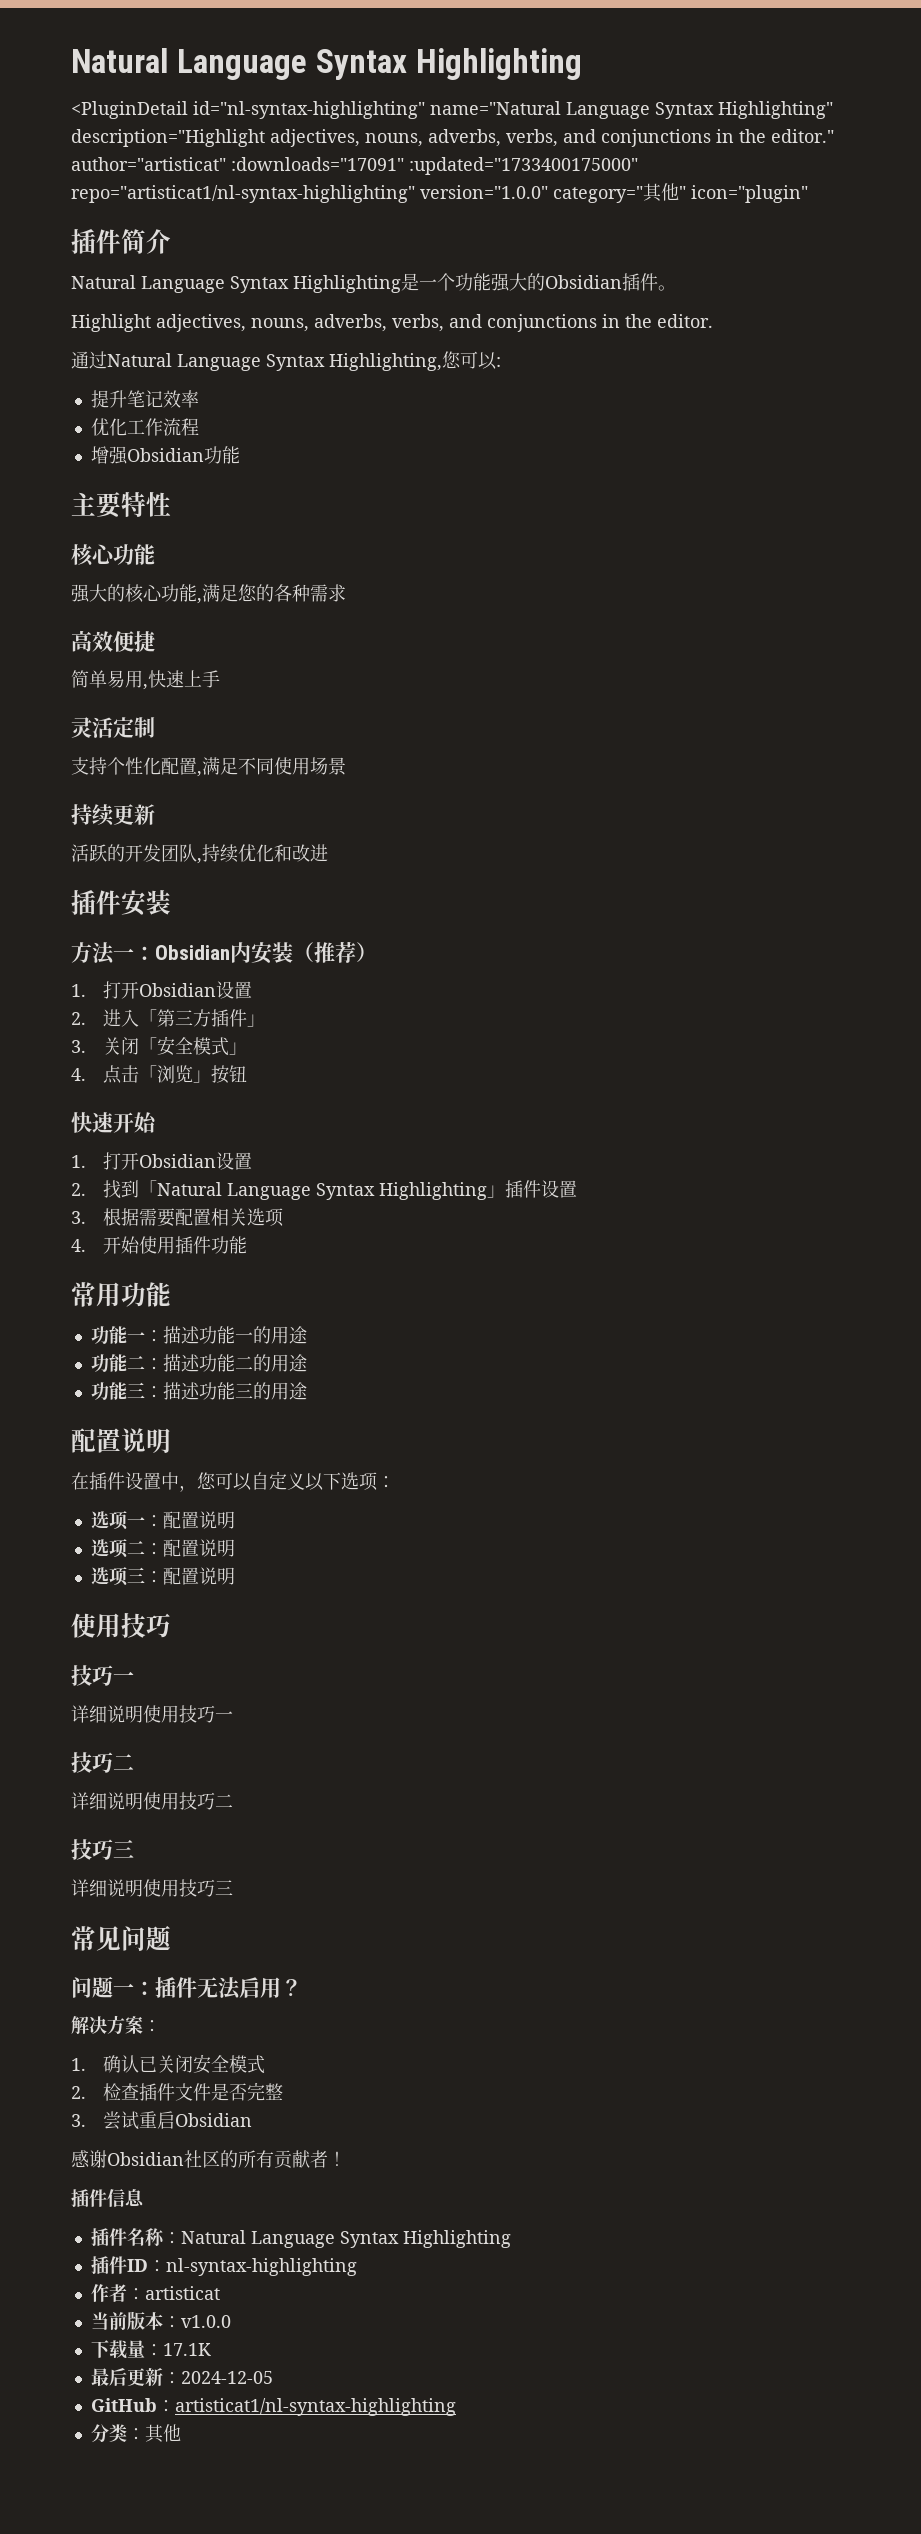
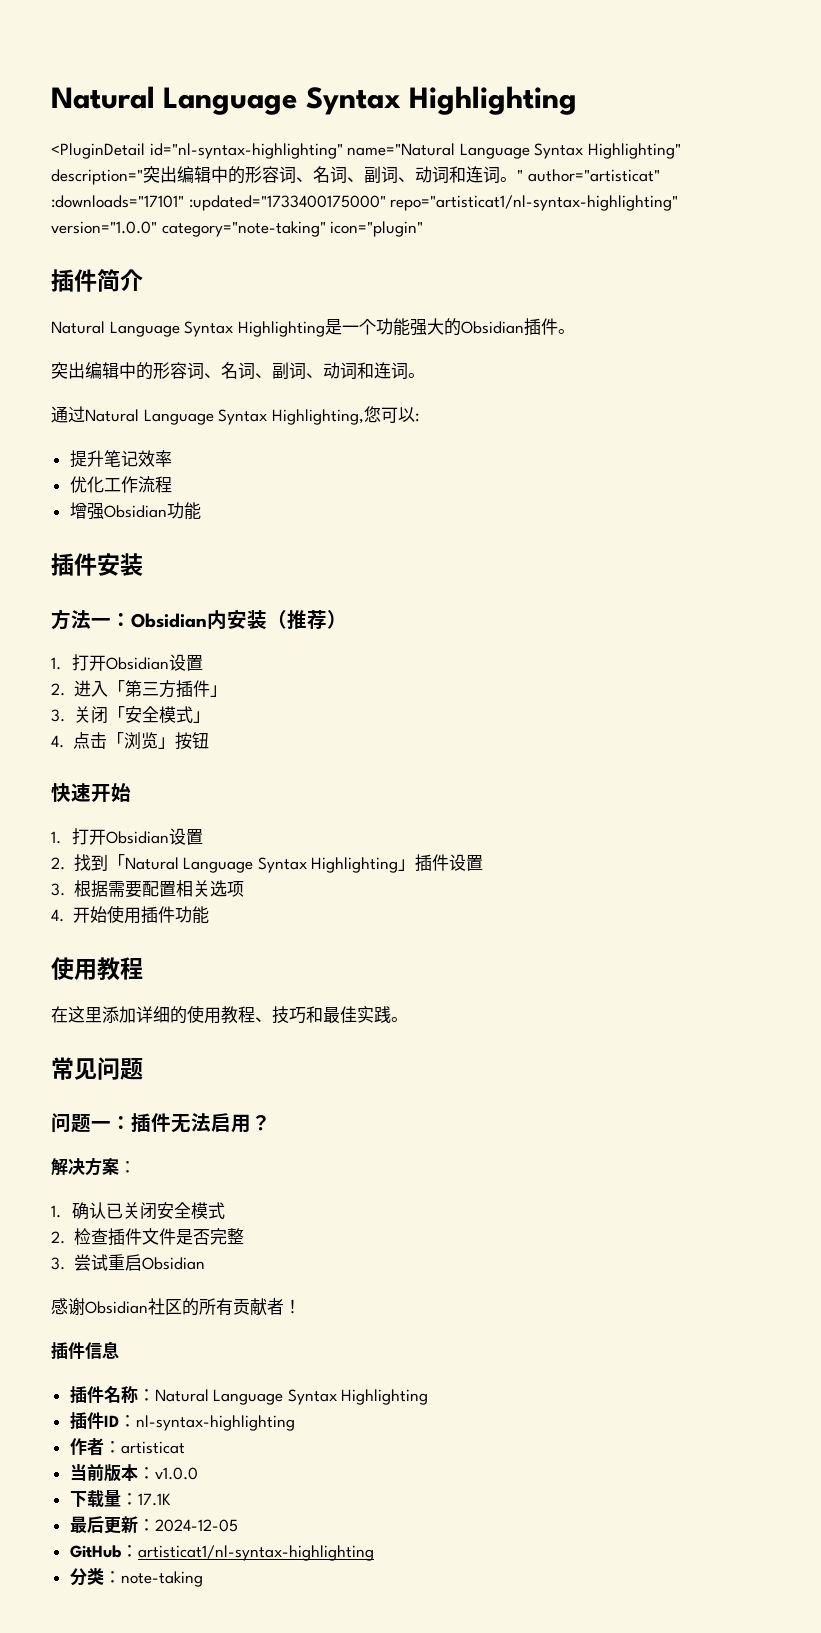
[71,129,834,147] [71,157,638,175] [71,183,686,203] description="Highlight adjectives, nouns, adverbs, verbs, and conjunctions in the editor." author="artisticat" :downloads="17091" :updated="1733400175000" repo="artisticat1/nl-syntax-highlighting" version="1.0.0" category="其他" -> [51,166,660,185] [51,195,679,211] [51,221,326,237] description="突出编辑中的形容词、名词、副词、动词和连词。" author="artisticat" :downloads="17101" :updated="1733400175000" repo="artisticat1/nl-syntax-highlighting" version="1.0.0" category="note-taking"
[71,314,713,332] Highlight adjectives, nouns, adverbs, verbs, and conjunctions in the editor. -> [51,362,425,380] 突出编辑中的形容词、名词、副词、动词和连词。
[71,492,171,518] [71,544,155,567] [71,584,346,604] [71,630,155,652] [71,670,220,690] [71,717,155,738] [71,757,346,777] [71,804,155,826] [71,844,328,864] // 主要特性 // 核心功能 // 强大的核心功能,满足您的各种需求 // 高效便捷 // 简单易用,快速上手 // 灵活定制 // 支持个性化配置,满足不同使用场景 // 持续更新 // 活跃的开发团队,持续优化和改进 -> (201, 511) none
[71,1282,171,1307] [90,1326,307,1344] [90,1354,307,1372] [90,1382,307,1400] [71,1428,171,1453] [71,1471,395,1492] [90,1511,235,1530] [90,1539,235,1558] [90,1567,235,1586] [71,1613,171,1638] [71,1665,134,1686] [71,1705,233,1723] [71,1752,134,1773] [71,1792,233,1810] [71,1839,134,1860] [71,1879,233,1897] 常用功能 // 功能一：描述功能一的用途 // 功能二：描述功能二的用途 // 功能三：描述功能三的用途 // 配置说明 // 在插件设置中，您可以自定义以下选项： // 选项一：配置说明 // 选项二：配置说明 // 选项三：配置说明 // 使用技巧 // 技巧一 // 详细说明使用技巧一 // 技巧二 // 详细说明使用技巧二 // 技巧三 // 详细说明使用技巧三 -> [51,957,143,981] [51,1005,408,1024] 使用教程 // 在这里添加详细的使用教程、技巧和最佳实践。
[144,2424,181,2443] 其他 -> [120,1571,203,1587] note-taking

